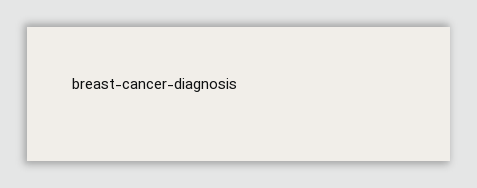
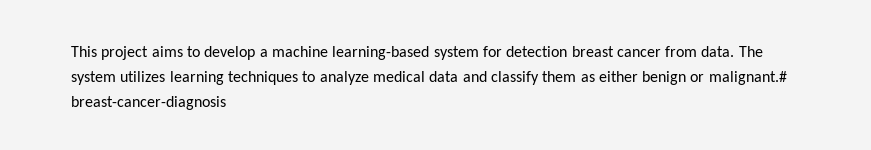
(72, 85) none -> [71,46,763,60] [71,71,787,85] This project aims to develop a machine learning-based system for detection breast cancer from data. The system utilizes learning techniques to analyze medical data and classify them as either benign or malignant.#

